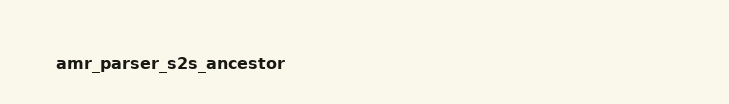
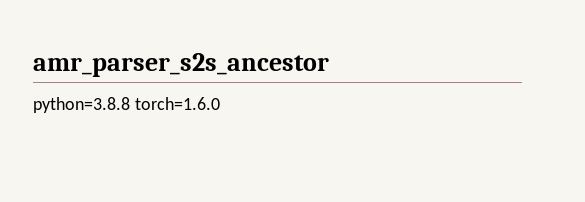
(285, 65) none -> [33,97,220,113] // python=3.8.8 torch=1.6.0

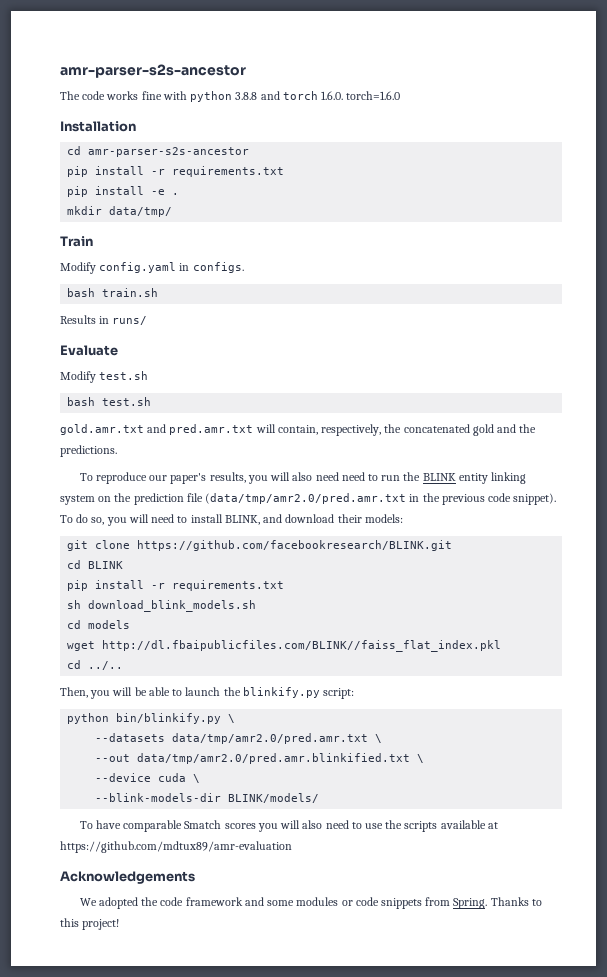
[33,53,329,77] [33,97,220,113] amr_parser_s2s_ancestor // python=3.8.8 torch=1.6.0 -> [60,64,246,78] [60,91,401,102] [60,121,136,132] [67,146,250,157] [67,166,285,177] [67,186,180,197] [67,206,173,217] [60,236,93,247] [60,262,244,274] [67,288,159,297] [60,315,148,325] [60,345,118,356] [60,371,149,383] [67,397,152,406] [60,424,537,436] [60,445,117,457] [79,472,527,484] [60,493,557,505] [60,514,403,526] [67,540,453,551] [67,560,124,569] [67,580,285,591] [67,600,257,612] [67,620,131,629] [67,640,502,652] [67,660,124,670] [60,687,355,699] [67,713,236,724] [95,733,383,744] [95,753,425,764] [95,773,201,783] [95,793,320,803] [79,820,498,832] [60,841,292,853] [60,871,195,884] [79,897,542,909] [60,918,120,930] amr-parser-s2s-ancestor // The code works fine with python 3.8.8 and torch 1.6.0. torch=1.6.0 // Installation // cd amr-parser-s2s-ancestor // pip install -r requirements.txt // pip install -e . // mkdir data/tmp/ // Train // Modify config.yaml in configs. // bash train.sh // Results in runs/ // Evaluate // Modify test.sh // bash test.sh // gold.amr.txt and pred.amr.txt will contain, respectively, the concatenated gold and the predictions. // To reproduce our paper's results, you will also need need to run the BLINK entity linking system on the prediction file (data/tmp/amr2.0/pred.amr.txt in the previous code snippet). To do so, you will need to install BLINK, and download their models: // git clone https://github.com/facebookresearch/BLINK.git // cd BLINK // pip install -r requirements.txt // sh download_blink_models.sh // cd models // wget http://dl.fbaipublicfiles.com/BLINK//faiss_flat_index.pkl // cd ../.. // Then, you will be able to launch the blinkify.py script: // python bin/blinkify.py \ // --datasets data/tmp/amr2.0/pred.amr.txt \ // --out data/tmp/amr2.0/pred.amr.blinkified.txt \ // --device cuda \ // --blink-models-dir BLINK/models/ // To have comparable Smatch scores you will also need to use the scripts available at https://github.com/mdtux89/amr-evaluation // Acknowledgements // We adopted the code framework and some modules or code snippets from Spring. Thanks to this project!

